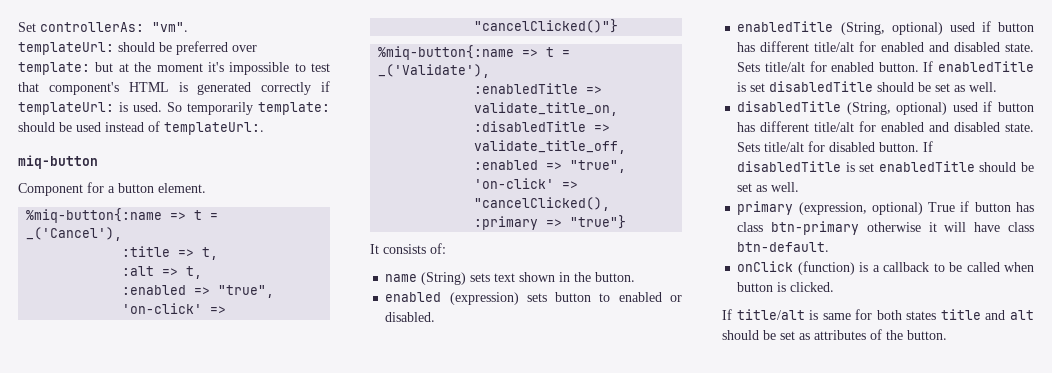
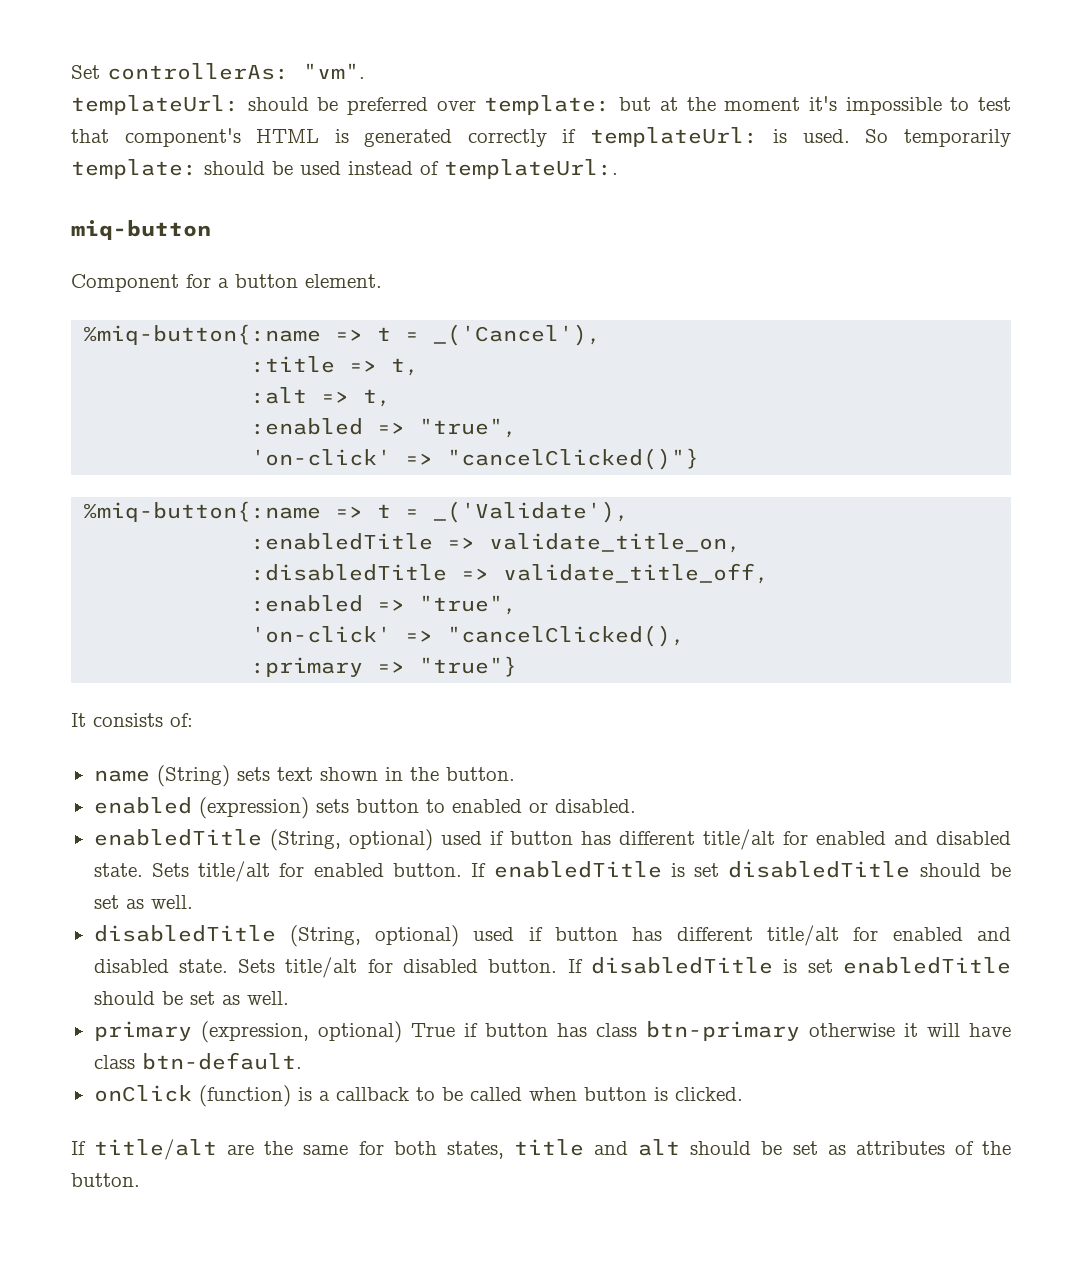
[809,310,819,320] is -> [227,1141,294,1155] are the
[906,311,937,320] states -> [446,1141,504,1159] states,

